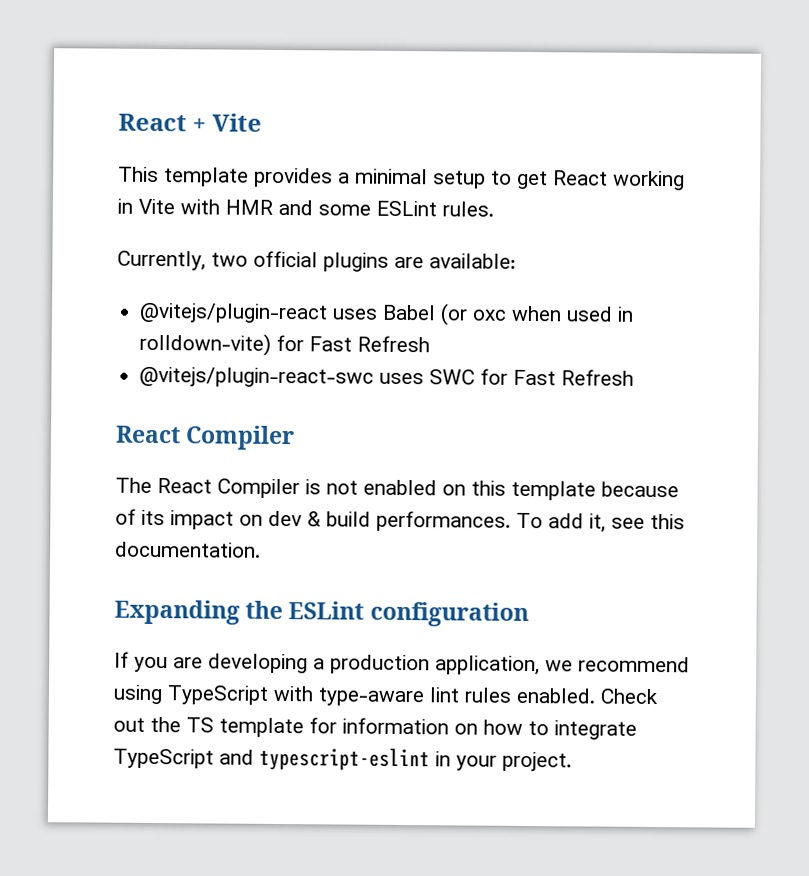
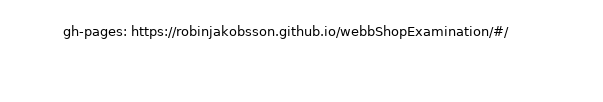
[118,113,262,132] [118,166,685,191] [117,198,494,217] [117,250,516,272] [139,302,635,326] [139,332,431,356] [139,366,635,388] [115,425,296,451] [115,477,679,501] [115,508,685,533] [115,541,261,558] [114,599,529,628] [114,651,690,676] [113,684,658,707] [113,716,637,740] [113,746,572,772] React + Vite // This template provides a minimal setup to get React working in Vite with HMR and some ESLint rules. // Currently, two official plugins are available: // @vitejs/plugin-react uses Babel (or oxc when used in rolldown-vite) for Fast Refresh // @vitejs/plugin-react-swc uses SWC for Fast Refresh // React Compiler // The React Compiler is not enabled on this template because of its impact on dev & build performances. To add it, see this documentation. // Expanding the ESLint configuration // If you are developing a production application, we recommend using TypeScript with type-aware lint rules enabled. Check out the TS template for information on how to integrate TypeScript and typescript-eslint in your project. -> [63,25,509,39] gh-pages: https://robinjakobsson.github.io/webbShopExamination/#/

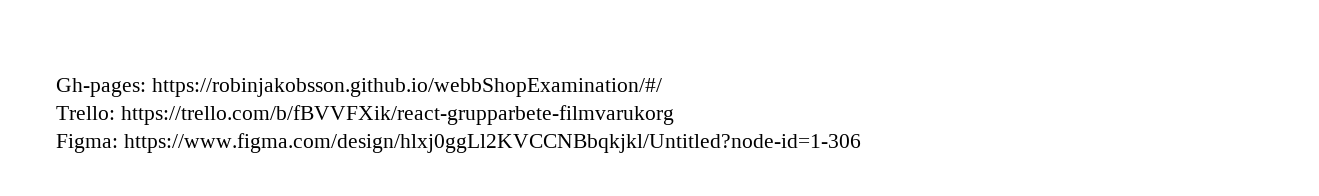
[63,25,127,39] gh-pages: -> [56,78,146,97] Gh-pages:
(509, 32) none -> [56,105,674,125] [56,133,861,153] // Trello: https://trello.com/b/fBVVFXik/react-grupparbete-filmvarukorg // Figma: https://www.figma.com/design/hlxj0ggLl2KVCCNBbqkjkl/Untitled?node-id=1-306

